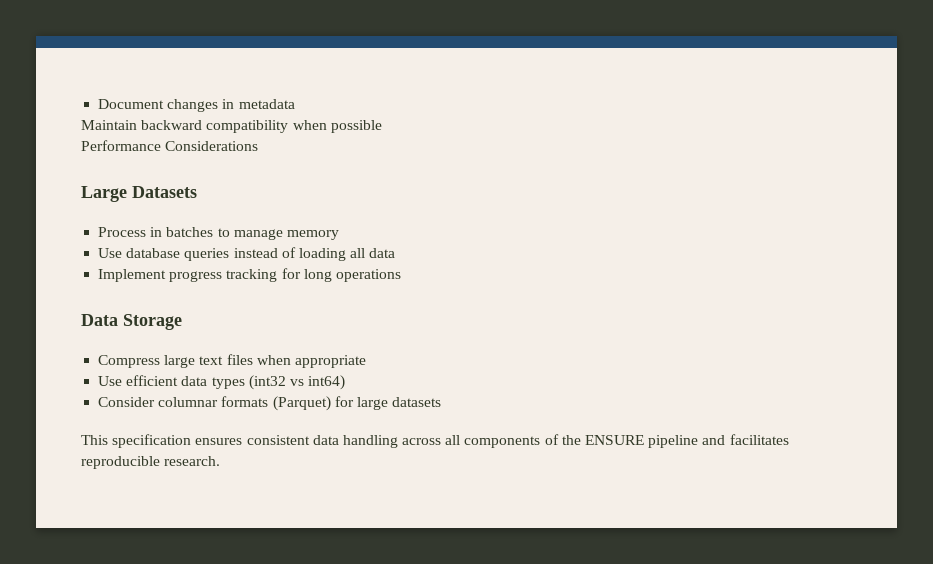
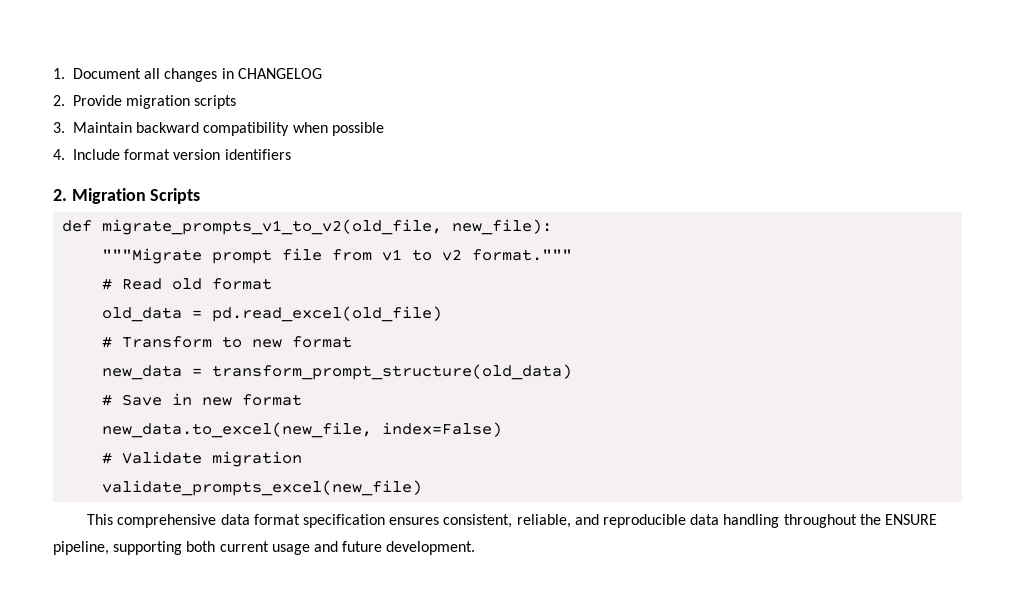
[98,99,295,112] Document changes in metadata // -> [53,68,322,82] [53,95,237,109] [53,122,65,133] 1. Document all changes in CHANGELOG // 2. Provide migration scripts // 3.
[81,140,259,151] [81,186,197,202] [98,227,339,240] [98,247,396,261] [98,268,401,282] [81,314,182,330] [98,354,366,368] [98,375,346,390] [98,396,442,411] [81,434,789,448] [81,456,221,469] Performance Considerations // Large Datasets // Process in batches to manage memory // Use database queries instead of loading all data // Implement progress tracking for long operations // Data Storage // Compress large text files when appropriate // Use efficient data types (int32 vs int64) // Consider columnar formats (Parquet) for large datasets // This specification ensures consistent data handling across all components of the ENSURE pipeline and facilitates reproducible research. -> [53,149,291,160] [53,188,201,204] [62,219,553,235] [102,248,573,264] [102,278,273,290] [102,306,443,322] [102,336,353,348] [102,364,573,380] [102,393,303,406] [102,422,503,438] [102,451,303,467] [102,480,423,496] [87,514,937,528] [53,541,476,555] 4. Include format version identifiers // 2. Migration Scripts // def migrate_prompts_v1_to_v2(old_file, new_file): // """Migrate prompt file from v1 to v2 format.""" // # Read old format // old_data = pd.read_excel(old_file) // # Transform to new format // new_data = transform_prompt_structure(old_data) // # Save in new format // new_data.to_excel(new_file, index=False) // # Validate migration // validate_prompts_excel(new_file) // This comprehensive data format specification ensures consistent, reliable, and reproducible data handling throughout the ENSURE pipeline, supporting both current usage and future development.

